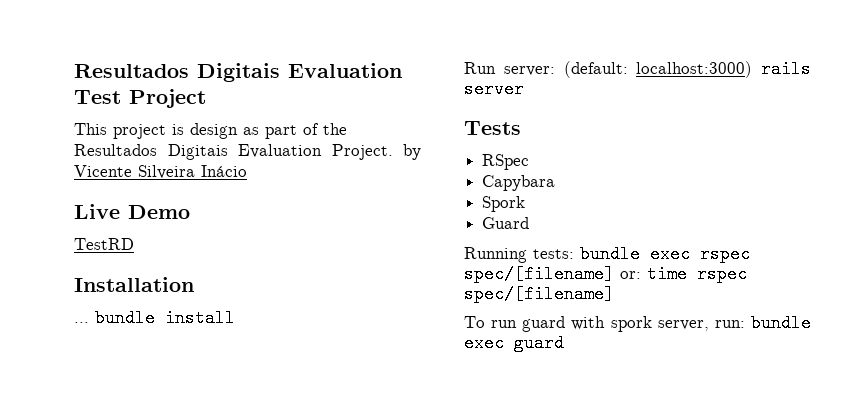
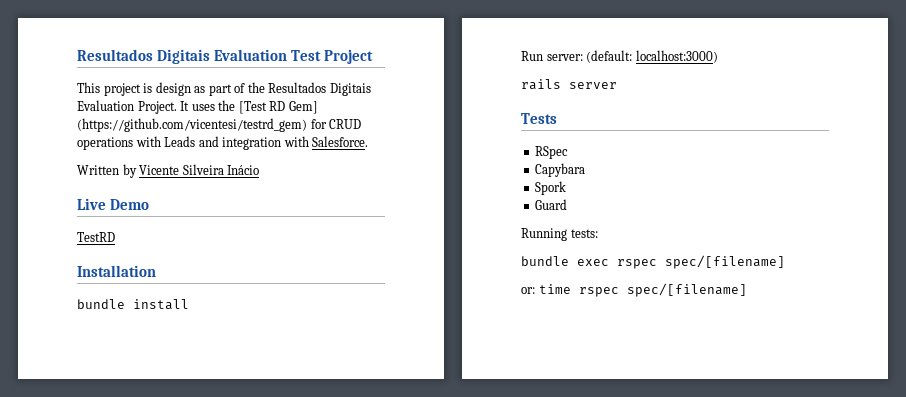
(393, 152) none -> [180,100,318,114] [77,118,362,132] [77,136,369,150] [77,165,119,175] It uses the [Test RD Gem] (https://github.com/vicentesi/testrd_gem) for CRUD operations with Leads and integration with Salesforce. // Written
[74,322,89,323] ... -> (156, 271) none
(753, 69) none -> (718, 56) //
(574, 254) none -> (598, 233) //
(614, 274) none -> (785, 262) //
[464,314,811,332] [464,334,564,352] // To run guard with spork server, run: bundle exec guard -> (747, 290) none

